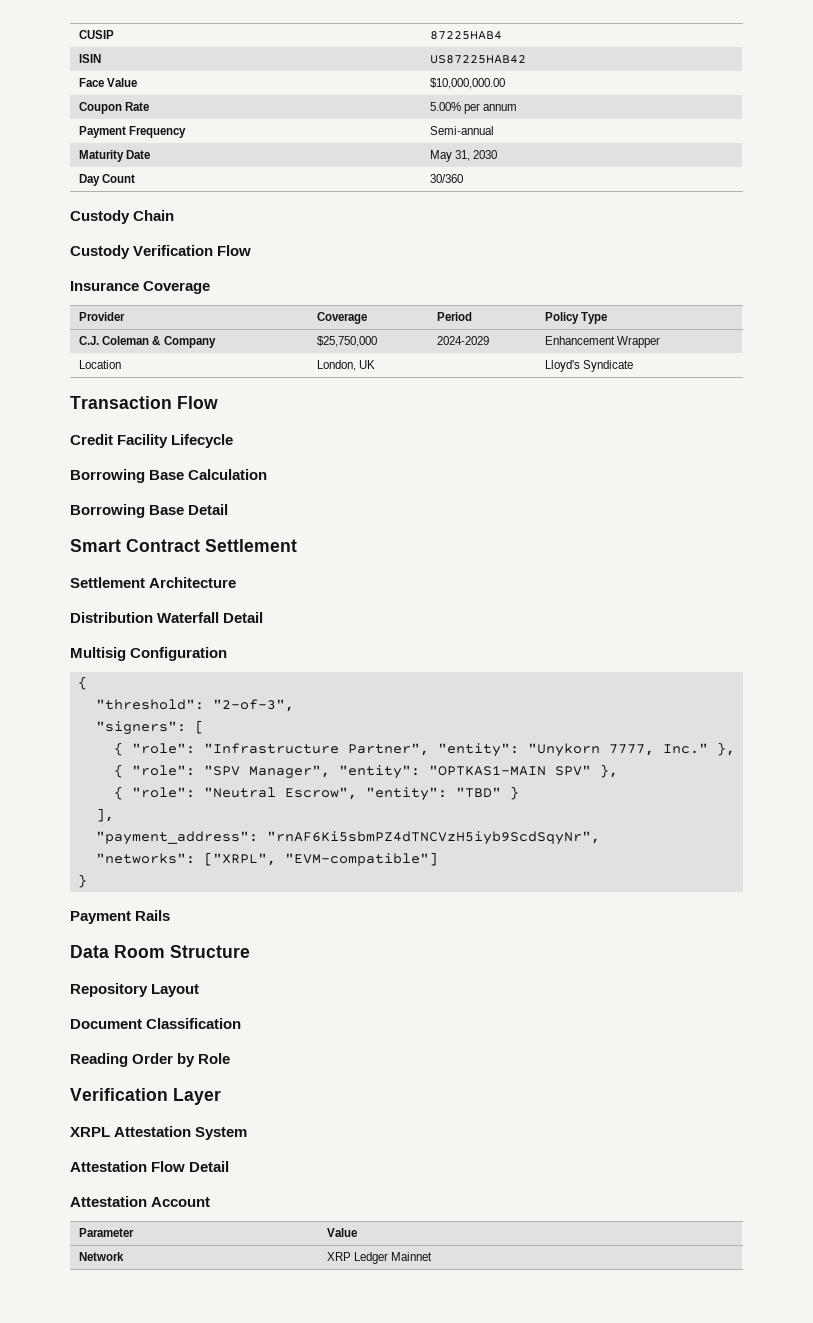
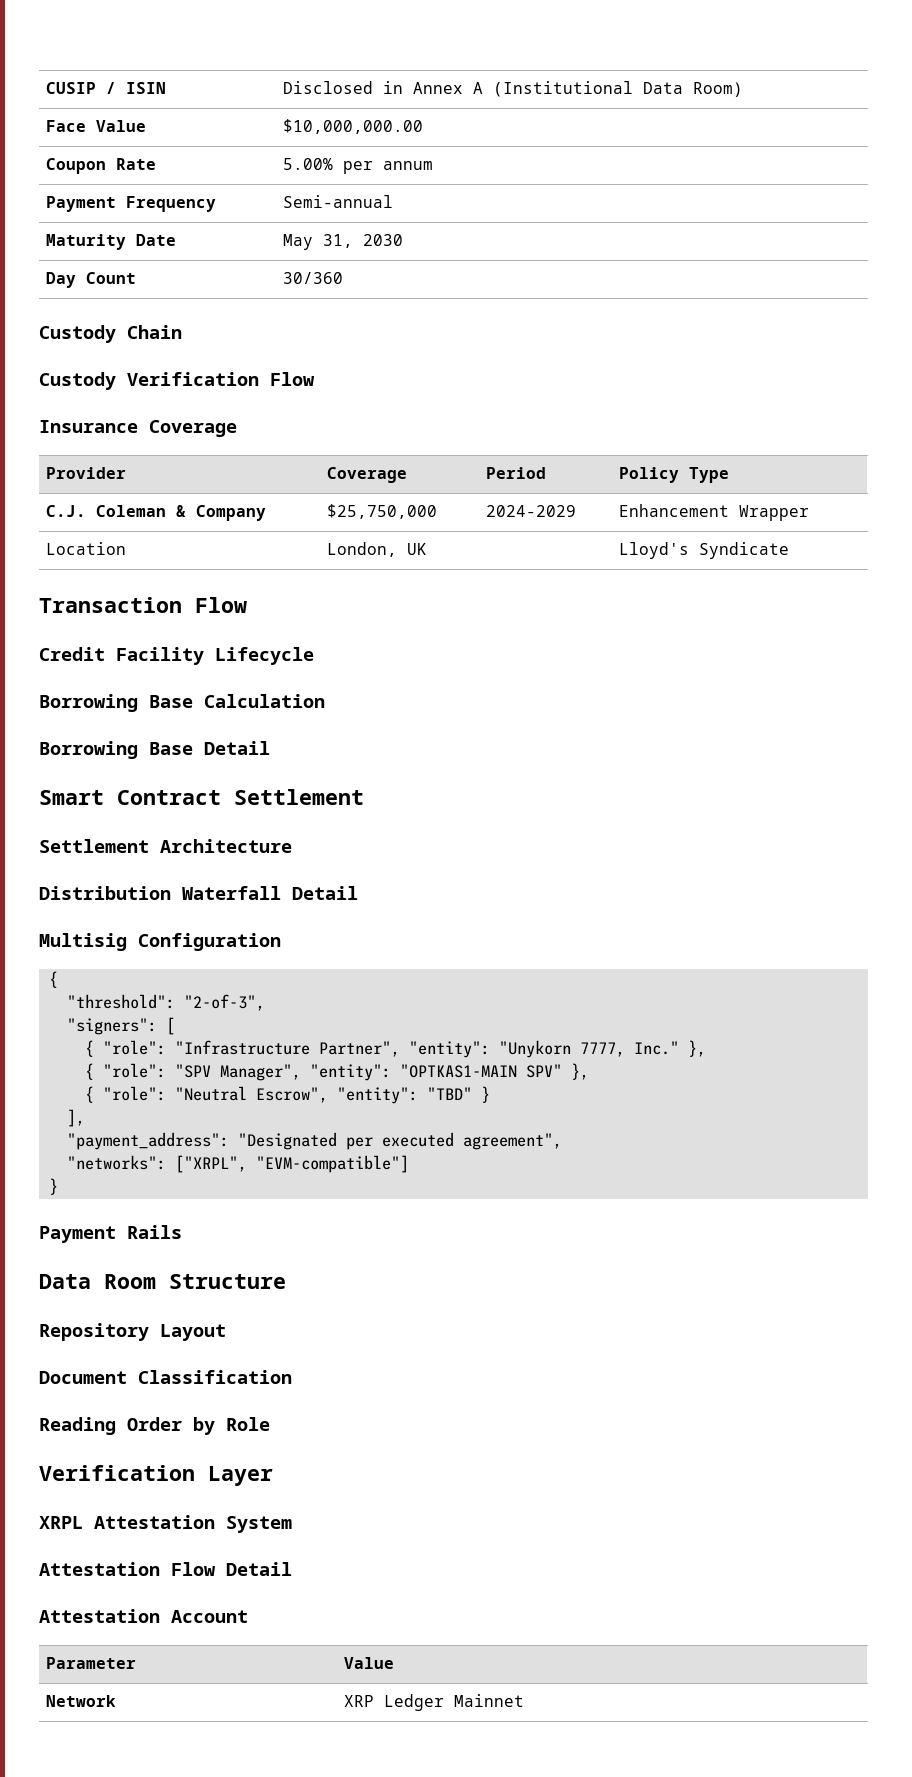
[430,31,503,40] | 87225HAB4 // -> [105,82,116,94] /
[430,55,527,64] US87225HAB42 -> [282,81,743,97] Disclosed in Annex A (Institutional Data Room)
[266,831,600,845] "rnAF6Ki5sbmPZ4dTNCVzH5iyb9ScdSqyNr", -> [237,1132,562,1150] "Designated per executed agreement",

